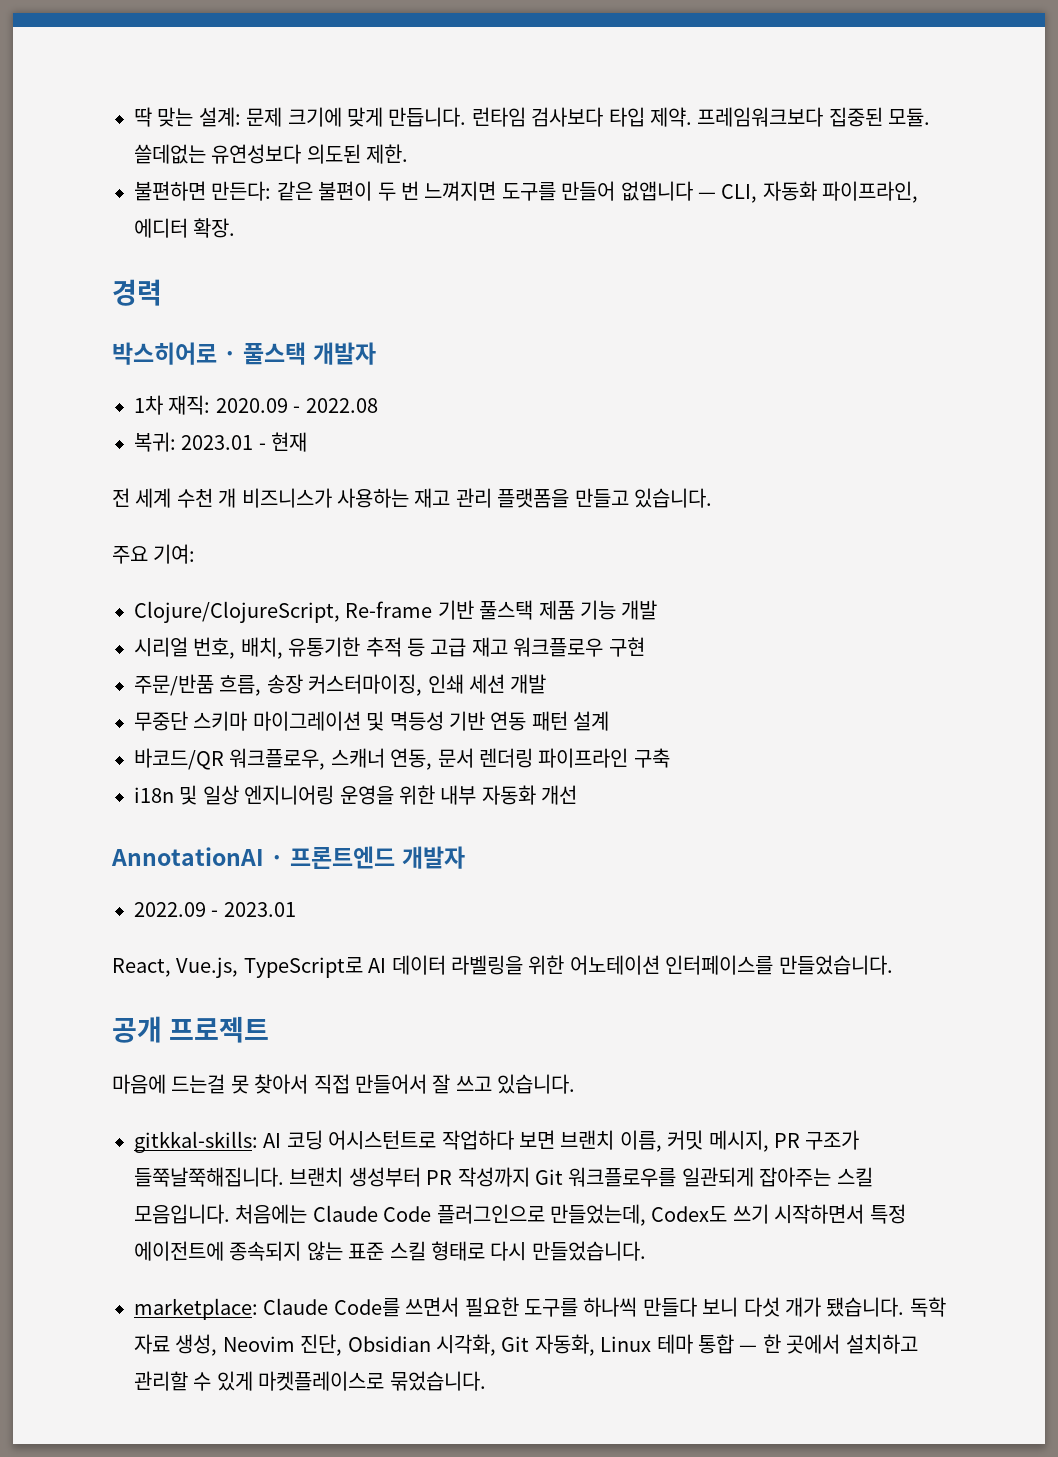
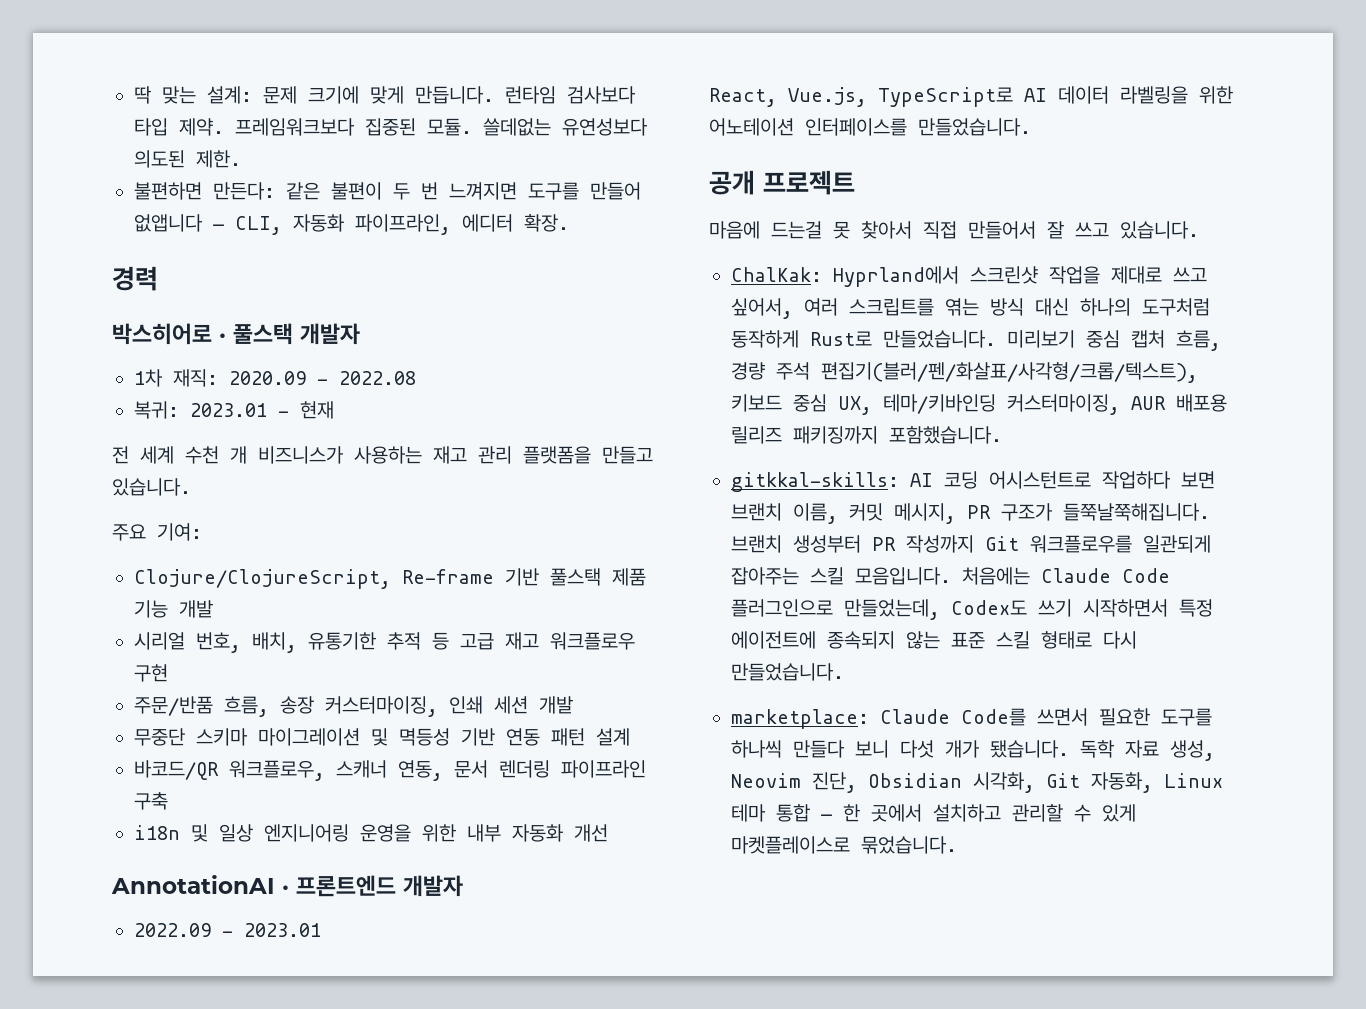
(576, 1084) none -> [731,266,1207,287] [731,298,1210,319] [731,330,1221,351] [731,362,1198,383] [731,394,1227,415] [731,426,1002,444] // ChalKak: Hyprland에서 스크린샷 작업을 제대로 쓰고 싶어서, 여러 스크립트를 엮는 방식 대신 하나의 도구처럼 동작하게 Rust로 만들었습니다. 미리보기 중심 캡처 흐름, 경량 주석 편집기(블러/펜/화살표/사각형/크롭/텍스트), 키보드 중심 UX, 테마/키바인딩 커스터마이징, AUR 배포용 릴리즈 패키징까지 포함했습니다.

